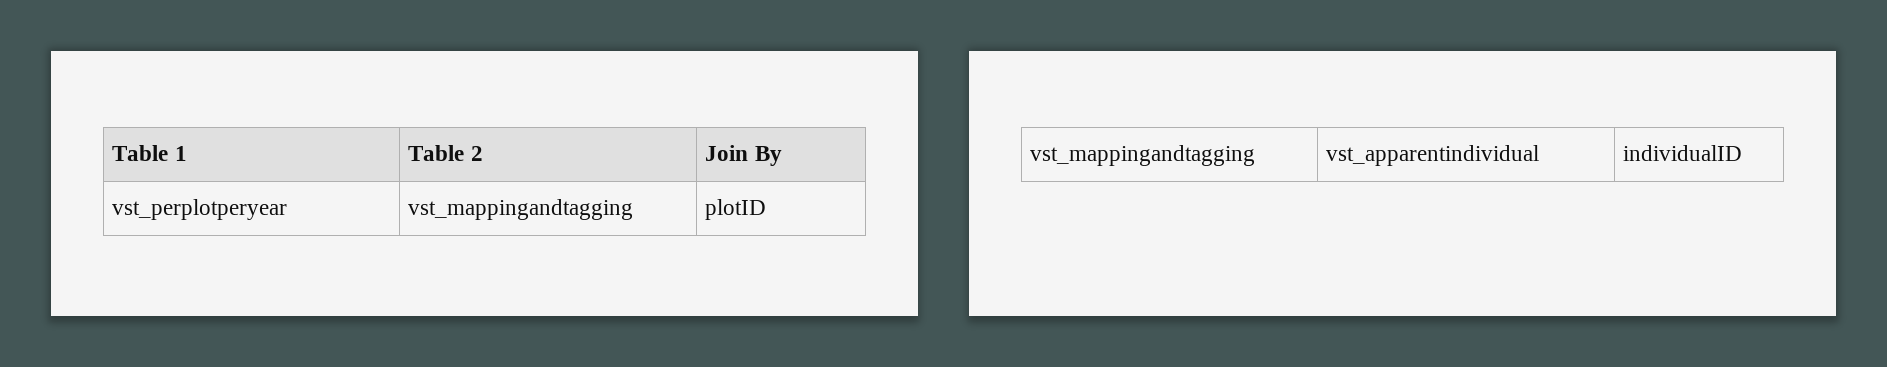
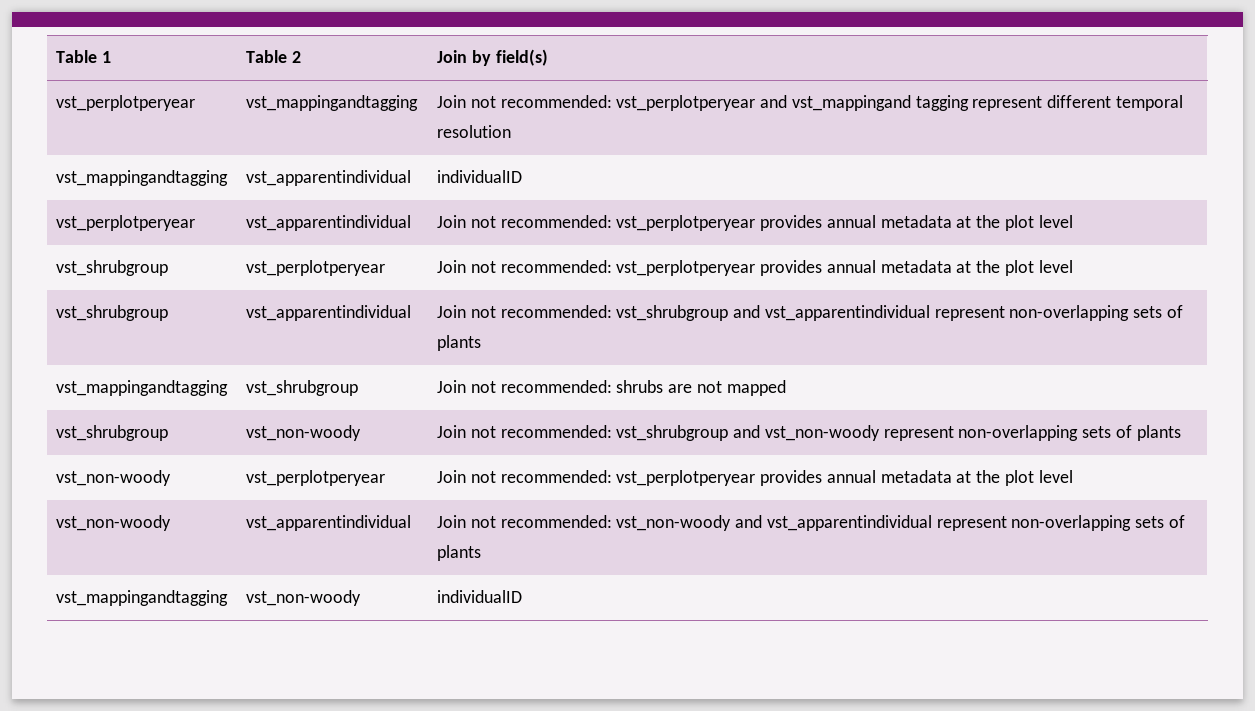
[754,146,782,166] By -> [471,49,548,66] by field(s)
[705,199,767,220] [1030,145,1256,166] [1326,145,1540,166] plotID // vst_mappingandtagging | vst_apparentindividual -> [437,95,1183,111] [437,125,512,138] [56,170,229,186] [246,170,412,186] [437,170,523,183] [56,215,196,231] [246,215,412,231] [437,215,1073,231] [56,260,169,276] [246,260,386,276] [437,260,1073,276] [56,305,169,321] [246,305,412,321] [437,305,1183,321] [437,335,482,351] [56,380,229,396] [246,380,359,396] [437,380,786,396] [56,425,169,441] [246,425,362,441] [437,425,1181,441] [56,470,172,486] [246,470,386,486] [437,470,1073,486] [56,515,172,531] [246,515,412,531] [437,515,1185,531] [437,545,482,561] [56,590,229,606] [246,590,362,606] Join not recommended: vst_perplotperyear and vst_mappingand tagging represent different temporal resolution // vst_mappingandtagging | vst_apparentindividual | individualID // vst_perplotperyear | vst_apparentindividual | Join not recommended: vst_perplotperyear provides annual metadata at the plot level // vst_shrubgroup | vst_perplotperyear | Join not recommended: vst_perplotperyear provides annual metadata at the plot level // vst_shrubgroup | vst_apparentindividual | Join not recommended: vst_shrubgroup and vst_apparentindividual represent non-overlapping sets of plants // vst_mappingandtagging | vst_shrubgroup | Join not recommended: shrubs are not mapped // vst_shrubgroup | vst_non-woody | Join not recommended: vst_shrubgroup and vst_non-woody represent non-overlapping sets of plants // vst_non-woody | vst_perplotperyear | Join not recommended: vst_perplotperyear provides annual metadata at the plot level // vst_non-woody | vst_apparentindividual | Join not recommended: vst_non-woody and vst_apparentindividual represent non-overlapping sets of plants // vst_mappingandtagging | vst_non-woody

